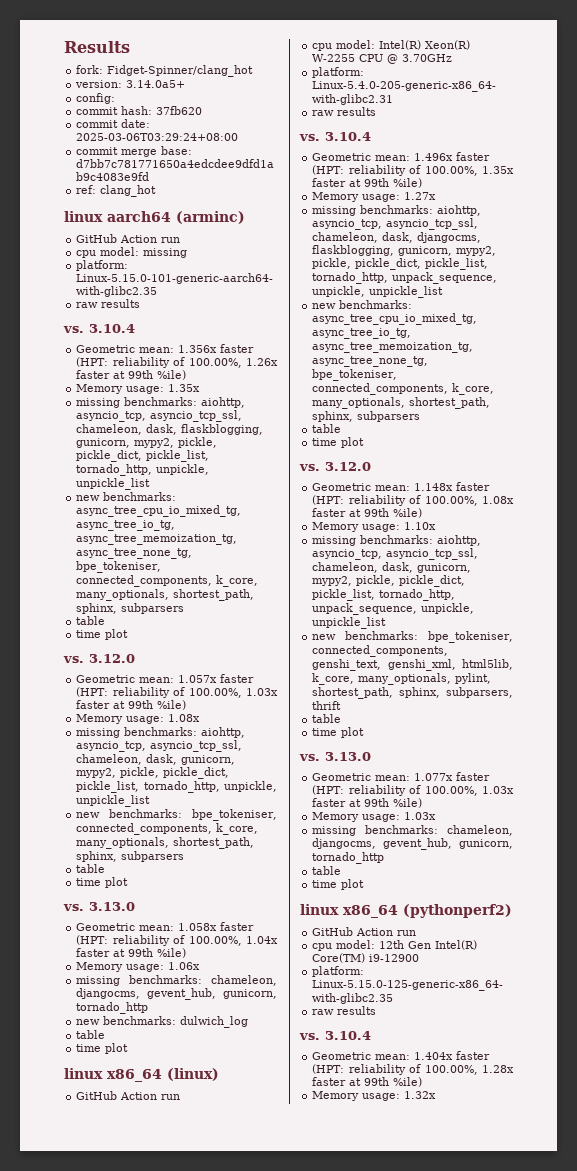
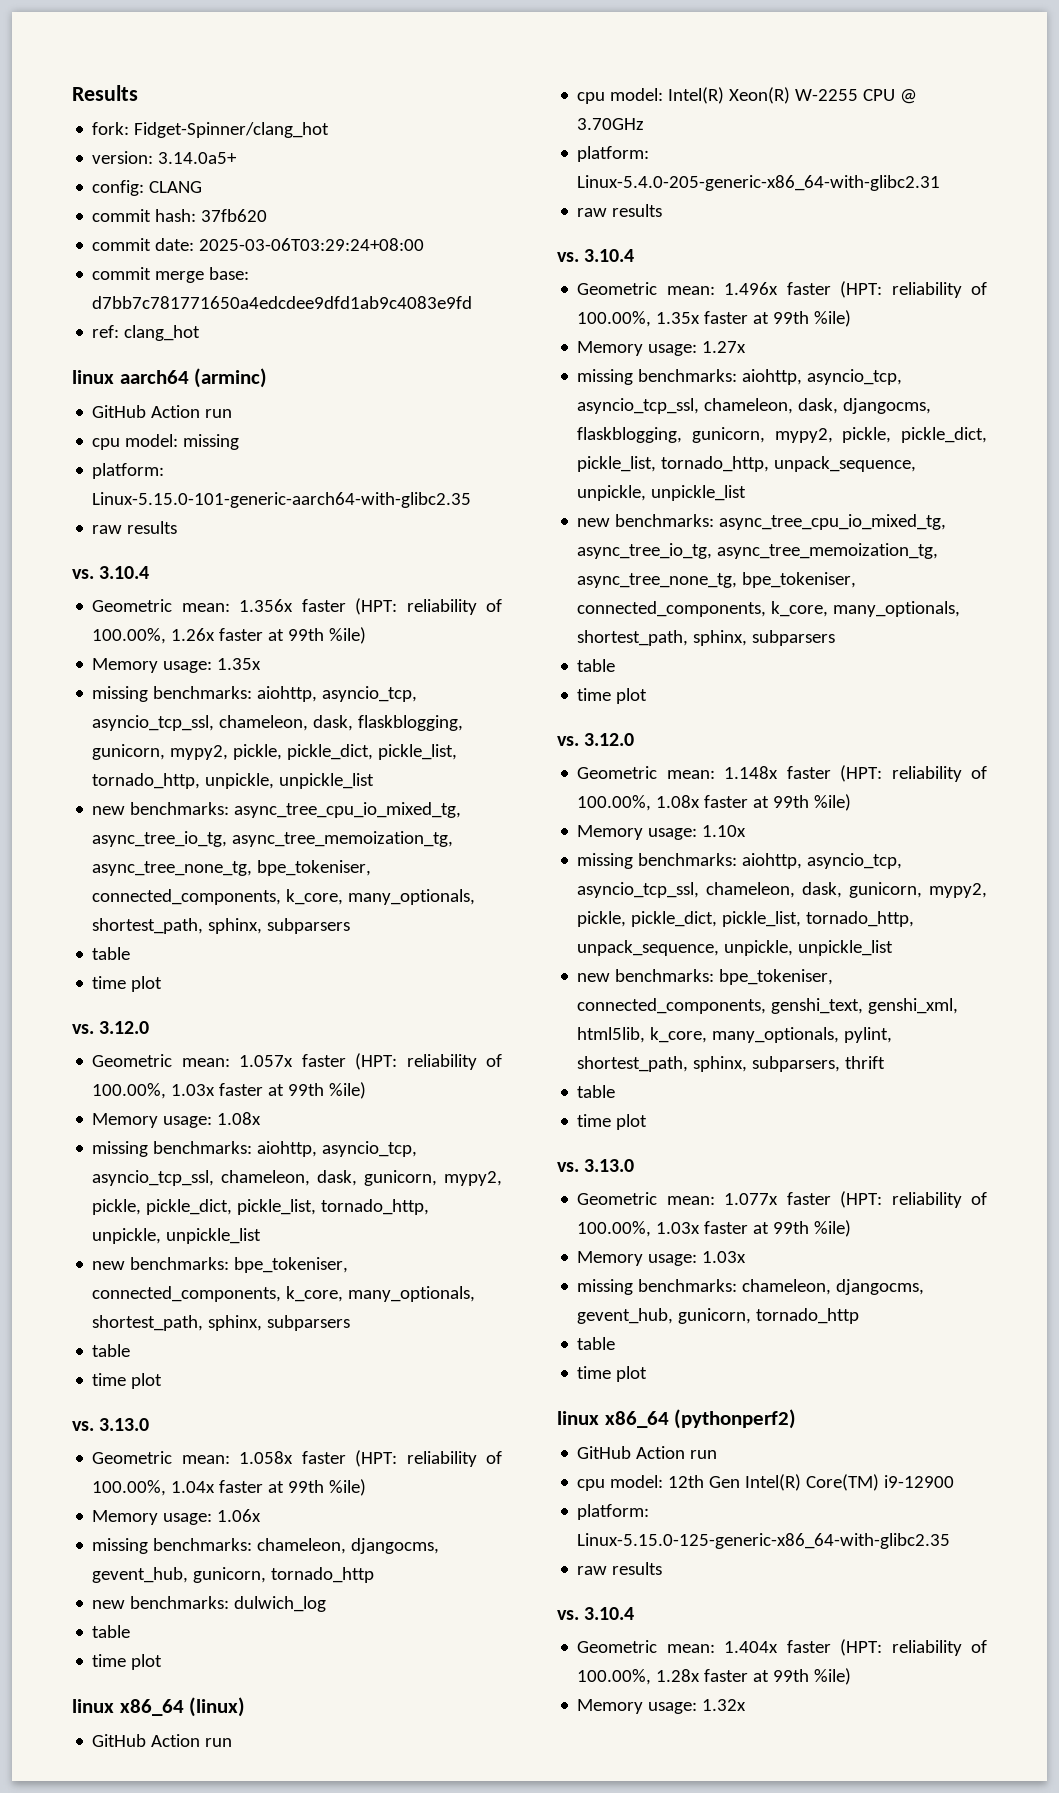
(116, 98) none -> [149,181,203,193] CLANG

